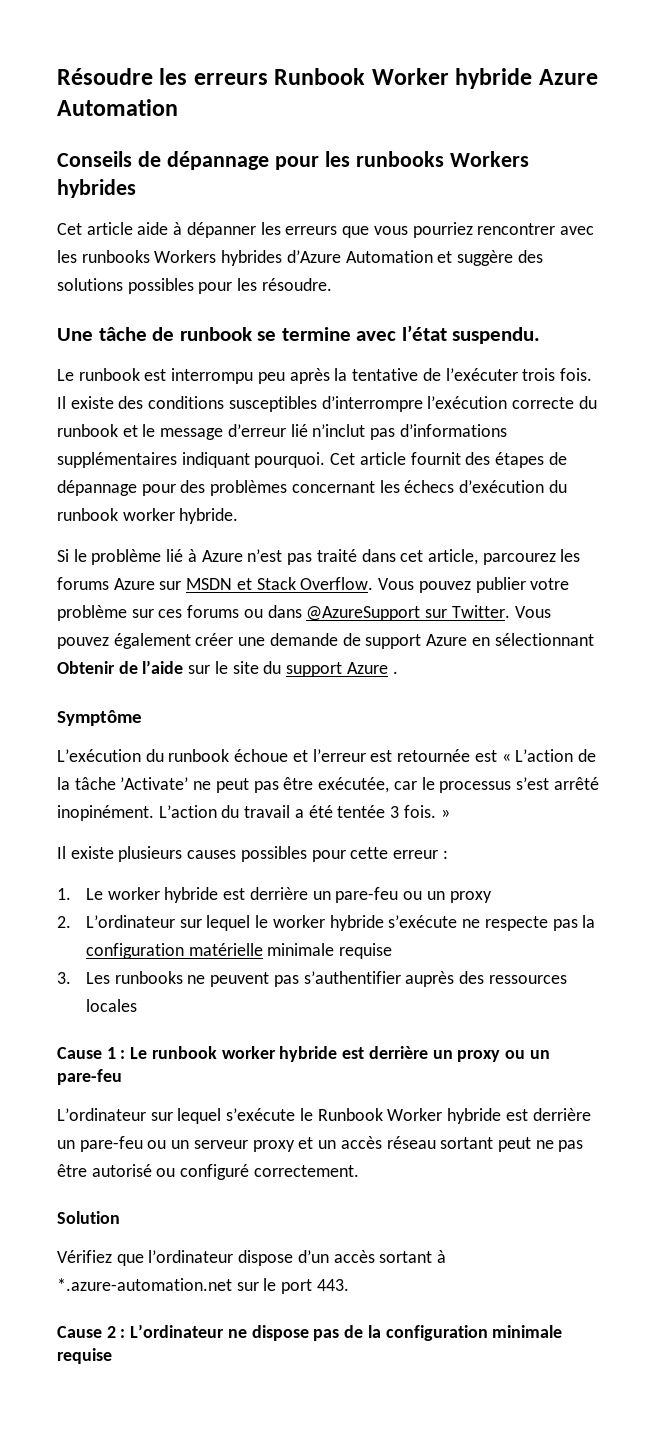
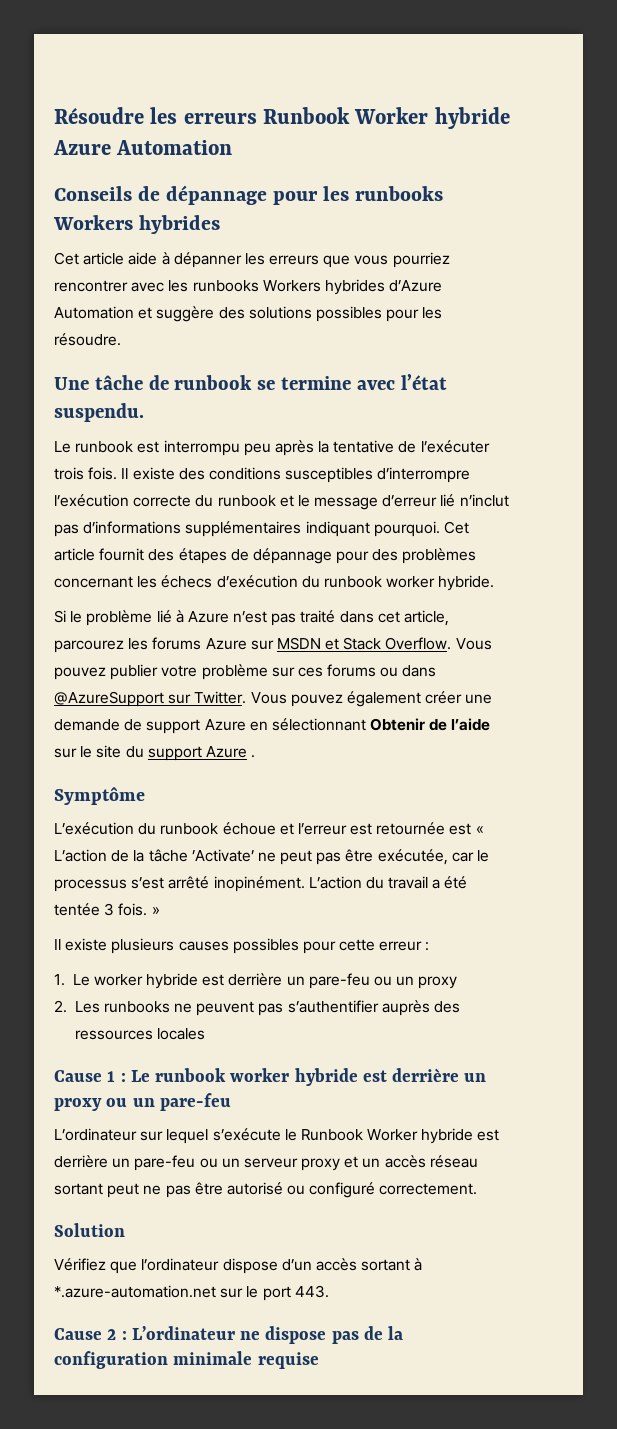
[85,915,596,931] [85,943,393,959] [57,972,71,984] L’ordinateur sur lequel le worker hybride s’exécute ne respecte pas la configuration matérielle minimale requise // 3. -> (67, 1006) none

